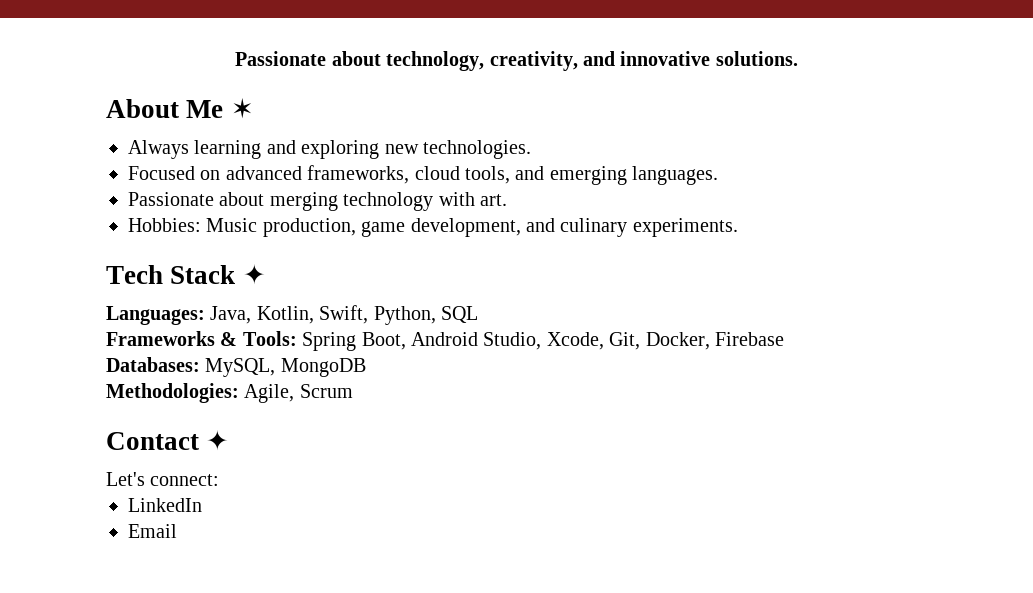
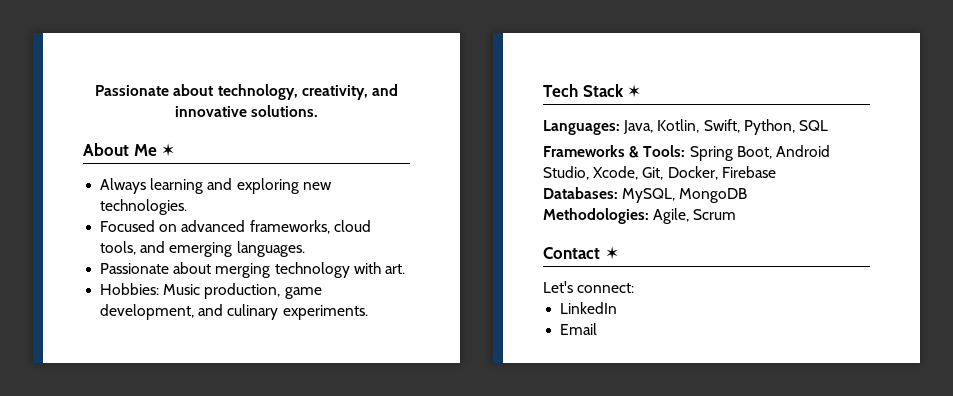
[242,263,266,285] ✦ -> [627,84,642,98] ✶
[206,429,230,451] ✦ -> [604,246,619,260] ✶

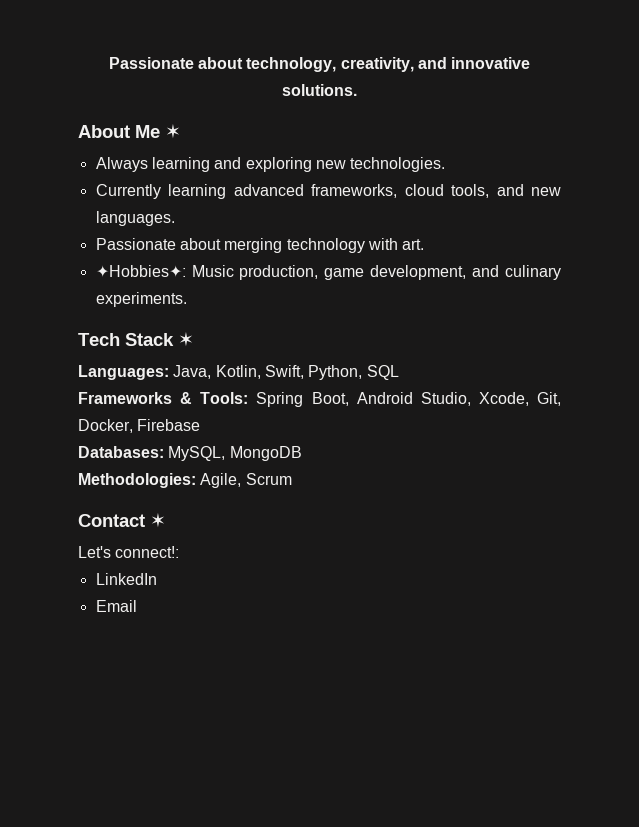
[100,220,178,232] Focused on -> [95,184,227,199] Currently learning
[169,242,233,257] emerging -> [531,187,561,196] new
[100,283,160,295] Hobbies: -> [95,265,186,278] ✦Hobbies✦:
[577,283,635,293] connect: -> [115,546,180,558] connect!:

